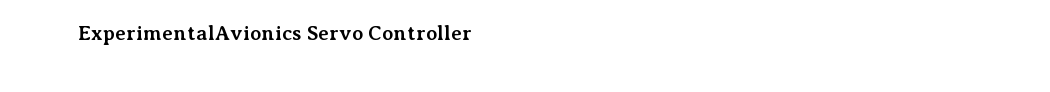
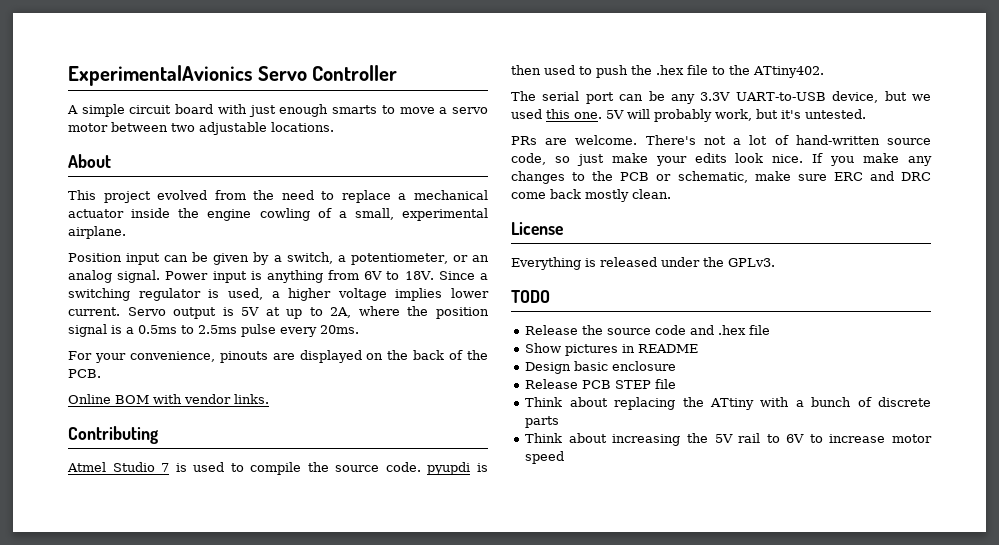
(473, 32) none -> [67,104,489,117] [68,122,334,135] [68,154,111,168] [68,190,488,203] [68,208,488,221] [68,226,126,239] [68,252,489,265] [68,270,488,283] [68,288,489,301] [68,306,489,319] [68,324,359,337] [68,350,488,363] [68,369,101,378] [68,394,269,404] [68,426,158,444] [67,462,488,475] [511,65,824,78] [511,91,931,104] [511,109,866,122] [511,135,931,145] [511,153,933,166] [511,171,931,184] [511,189,671,202] [511,222,563,235] [511,257,775,270] [511,290,550,303] [525,325,771,335] [525,343,699,356] [525,361,677,374] [525,379,677,389] [525,397,931,410] [525,416,560,428] [525,433,932,446] [525,451,565,464] // A simple circuit board with just enough smarts to move a servo motor between two adjustable locations. // About // This project evolved from the need to replace a mechanical actuator inside the engine cowling of a small, experimental airplane. // Position input can be given by a switch, a potentiometer, or an analog signal. Power input is anything from 6V to 18V. Since a switching regulator is used, a higher voltage implies lower current. Servo output is 5V at up to 2A, where the position signal is a 0.5ms to 2.5ms pulse every 20ms. // For your convenience, pinouts are displayed on the back of the PCB. // Online BOM with vendor links. // Contributing // Atmel Studio 7 is used to compile the source code. pyupdi is then used to push the .hex file to the ATtiny402. // The serial port can be any 3.3V UART-to-USB device, but we used this one. 5V will probably work, but it's untested. // PRs are welcome. There's not a lot of hand-written source code, so just make your edits look nice. If you make any changes to the PCB or schematic, make sure ERC and DRC come back mostly clean. // License // Everything is released under the GPLv3. // TODO // Release the source code and .hex file // Show pictures in README // Design basic enclosure // Release PCB STEP file // Think about replacing the ATtiny with a bunch of discrete parts // Think about increasing the 5V rail to 6V to increase motor speed

